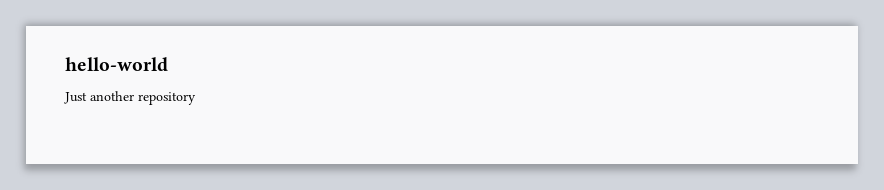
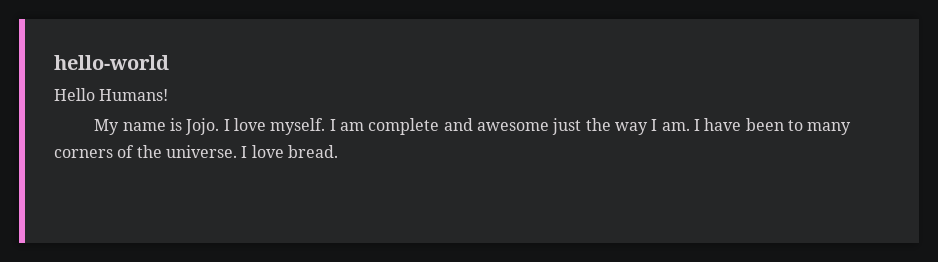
[64,91,196,105] Just another repository -> [54,88,169,101] [94,118,852,135] [54,145,338,158] Hello Humans! // My name is Jojo. I love myself. I am complete and awesome just the way I am. I have been to many corners of the universe. I love bread.

